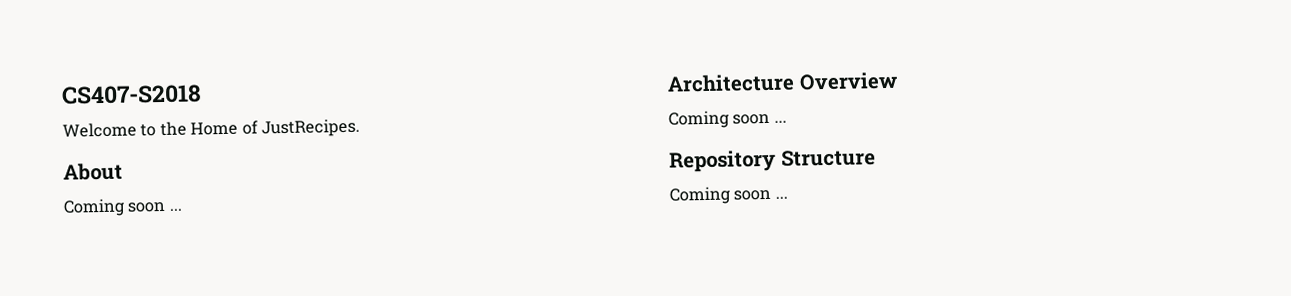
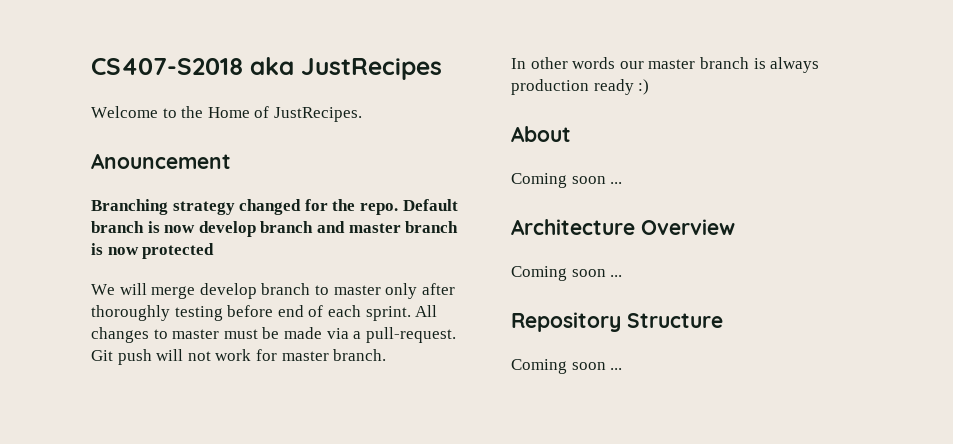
(202, 94) none -> [250,57,442,80] aka JustRecipes
(361, 128) none -> [91,153,231,169] [91,199,458,215] [91,221,459,237] [91,243,215,259] [91,283,455,299] [91,305,438,321] [91,327,456,343] [91,349,387,365] [511,57,820,73] [511,79,650,95] // Anouncement // Branching strategy changed for the repo. Default branch is now develop branch and master branch is now protected // We will merge develop branch to master only after thoroughly testing before end of each sprint. All changes to master must be made via a pull-request. Git push will not work for master branch. // In other words our master branch is always production ready :)

